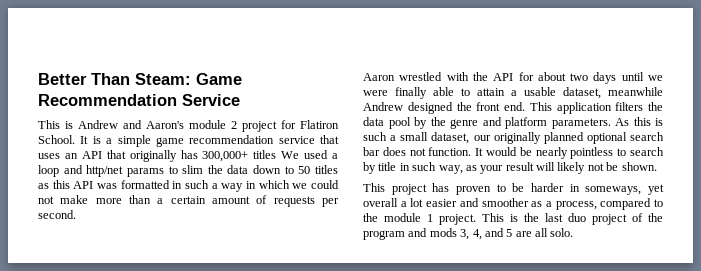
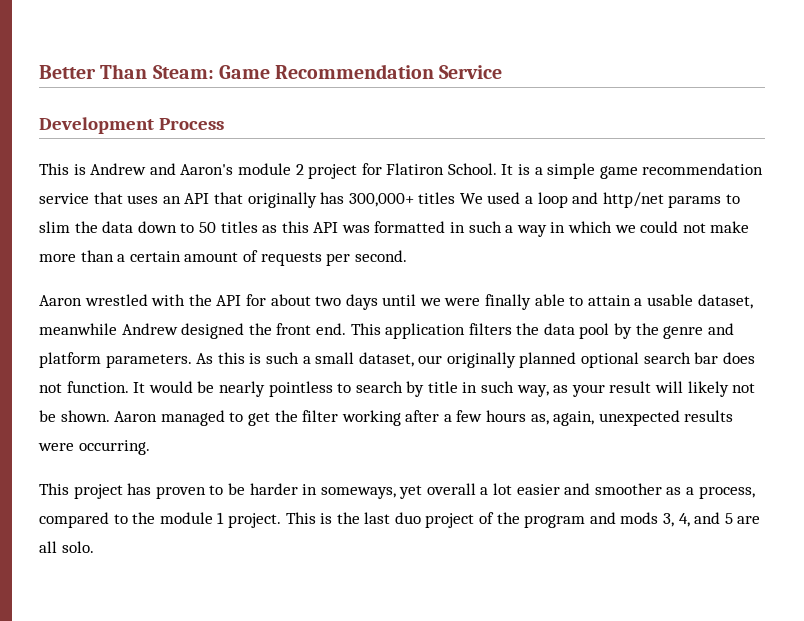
(240, 100) none -> [39,117,224,134] // Development Process
(657, 166) none -> [114,410,734,426] [38,440,150,455] Aaron managed to get the filter working after a few hours as, again, unexpected results were occurring.

